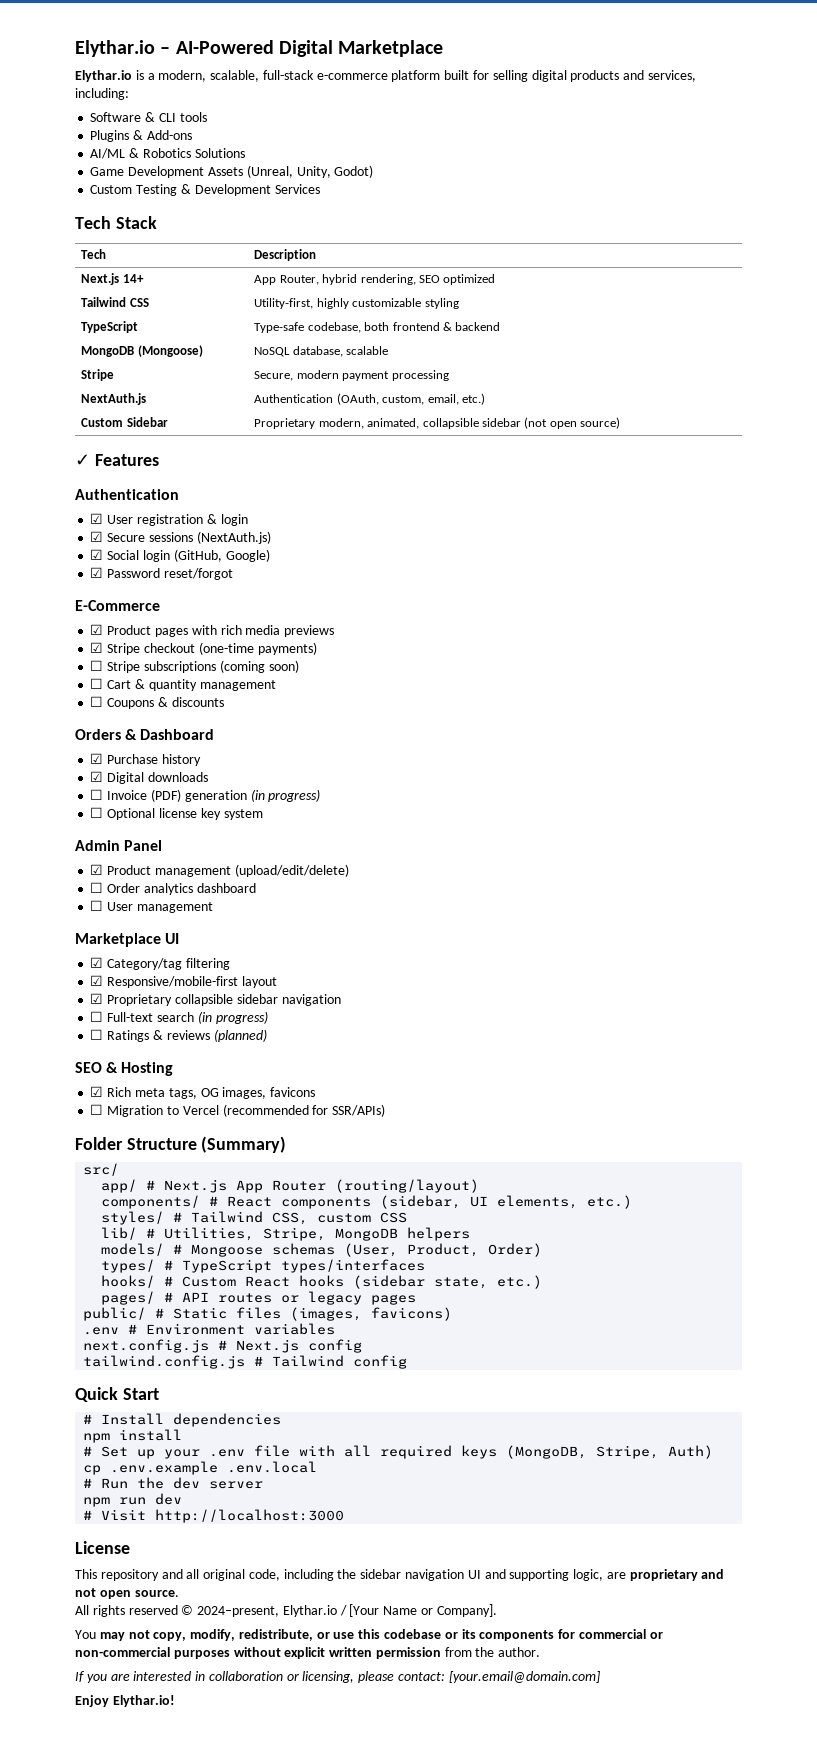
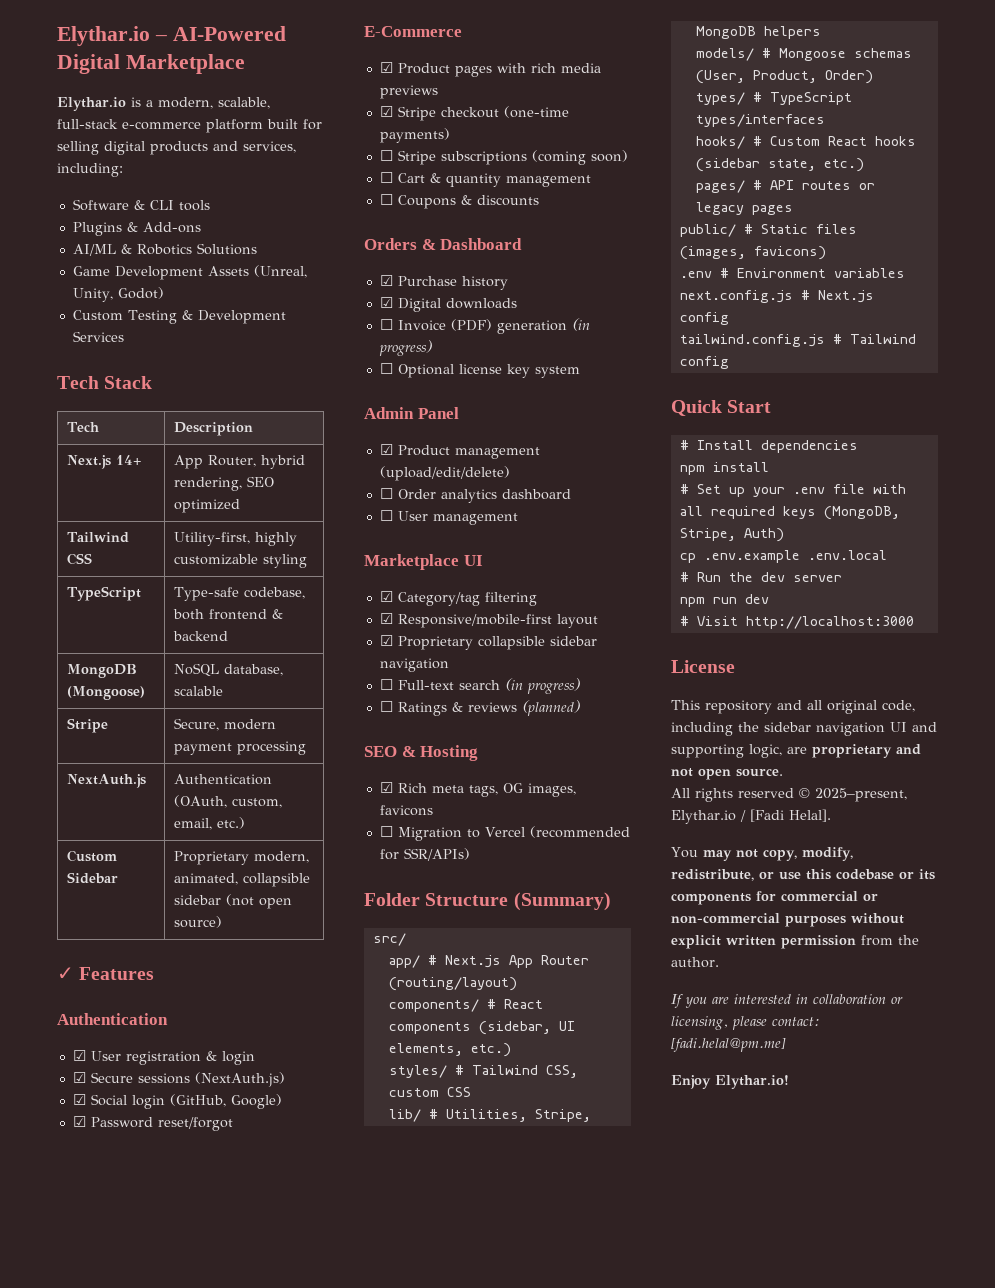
[197,1606,280,1617] 2024–present, -> [815,788,907,802] 2025–present,
[349,1604,497,1617] [Your Name or Company]. -> [750,809,831,822] [Fadi Helal].
[448,1671,600,1683] [your.email@domain.com] -> [671,1038,786,1052] [fadi.helal@pm.me]

